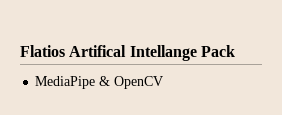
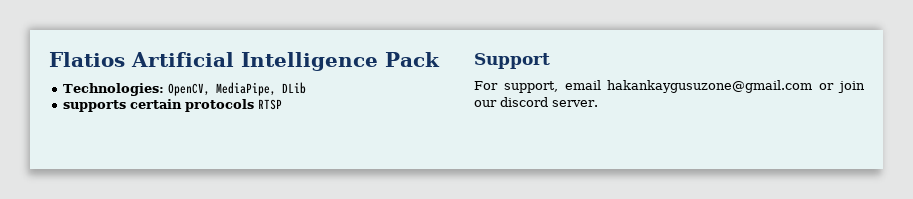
[69,45,197,61] Artifical Intellange -> [131,52,378,71] Artificial Intelligence
[35,76,164,89] MediaPipe & OpenCV -> [62,82,306,96] [62,99,282,112] [474,53,550,69] [474,80,865,93] [474,97,598,107] Technologies: OpenCV, MediaPipe, DLib // supports certain protocols RTSP // Support // For support, email hakankaygusuzone@gmail.com or join our discord server.

